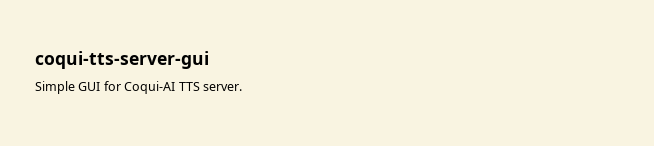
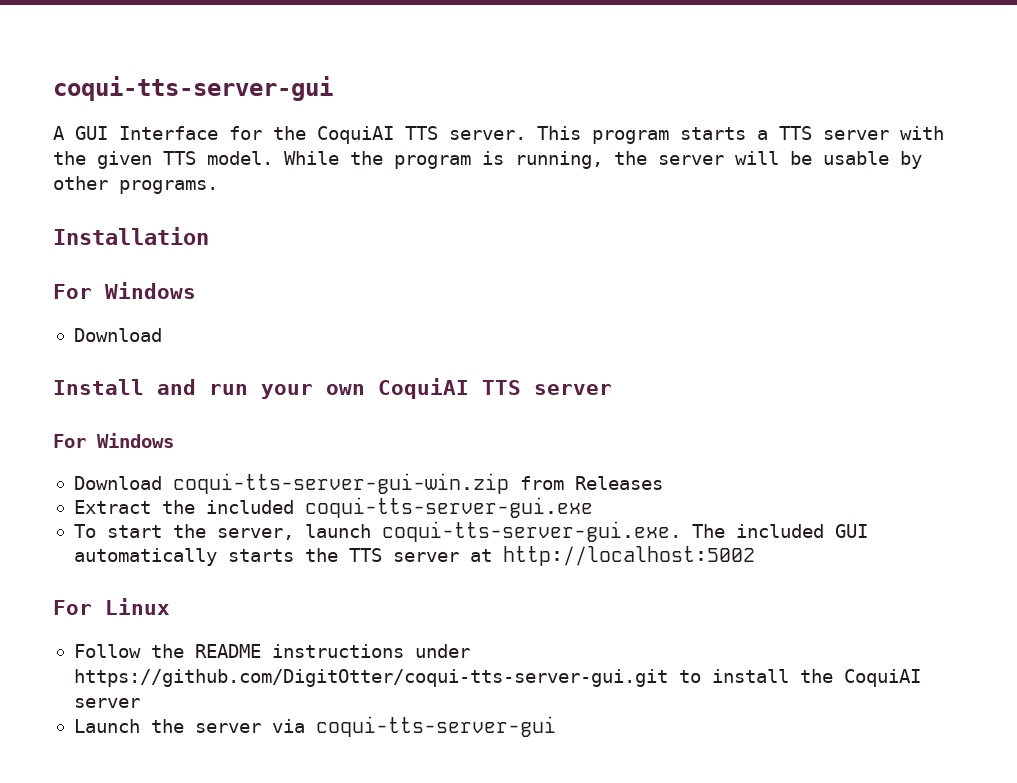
[35,81,242,94] Simple GUI for Coqui-AI TTS server. -> [53,126,944,144] [53,151,922,169] [53,176,218,194] [53,227,209,245] [53,282,196,299] [73,328,162,342] [53,378,612,399] [53,433,174,448] [73,473,663,494] [73,497,593,518] [73,521,868,542] [73,546,755,566] [53,598,170,615] [73,644,470,658] [73,669,921,687] [73,698,140,708] [73,716,556,737] A GUI Interface for the CoquiAI TTS server. This program starts a TTS server with the given TTS model. While the program is running, the server will be usable by other programs. // Installation // For Windows // Download // Install and run your own CoquiAI TTS server // For Windows // Download coqui-tts-server-gui-win.zip from Releases // Extract the included coqui-tts-server-gui.exe // To start the server, launch coqui-tts-server-gui.exe. The included GUI automatically starts the TTS server at http://localhost:5002 // For Linux // Follow the README instructions under https://github.com/DigitOtter/coqui-tts-server-gui.git to install the CoquiAI server // Launch the server via coqui-tts-server-gui

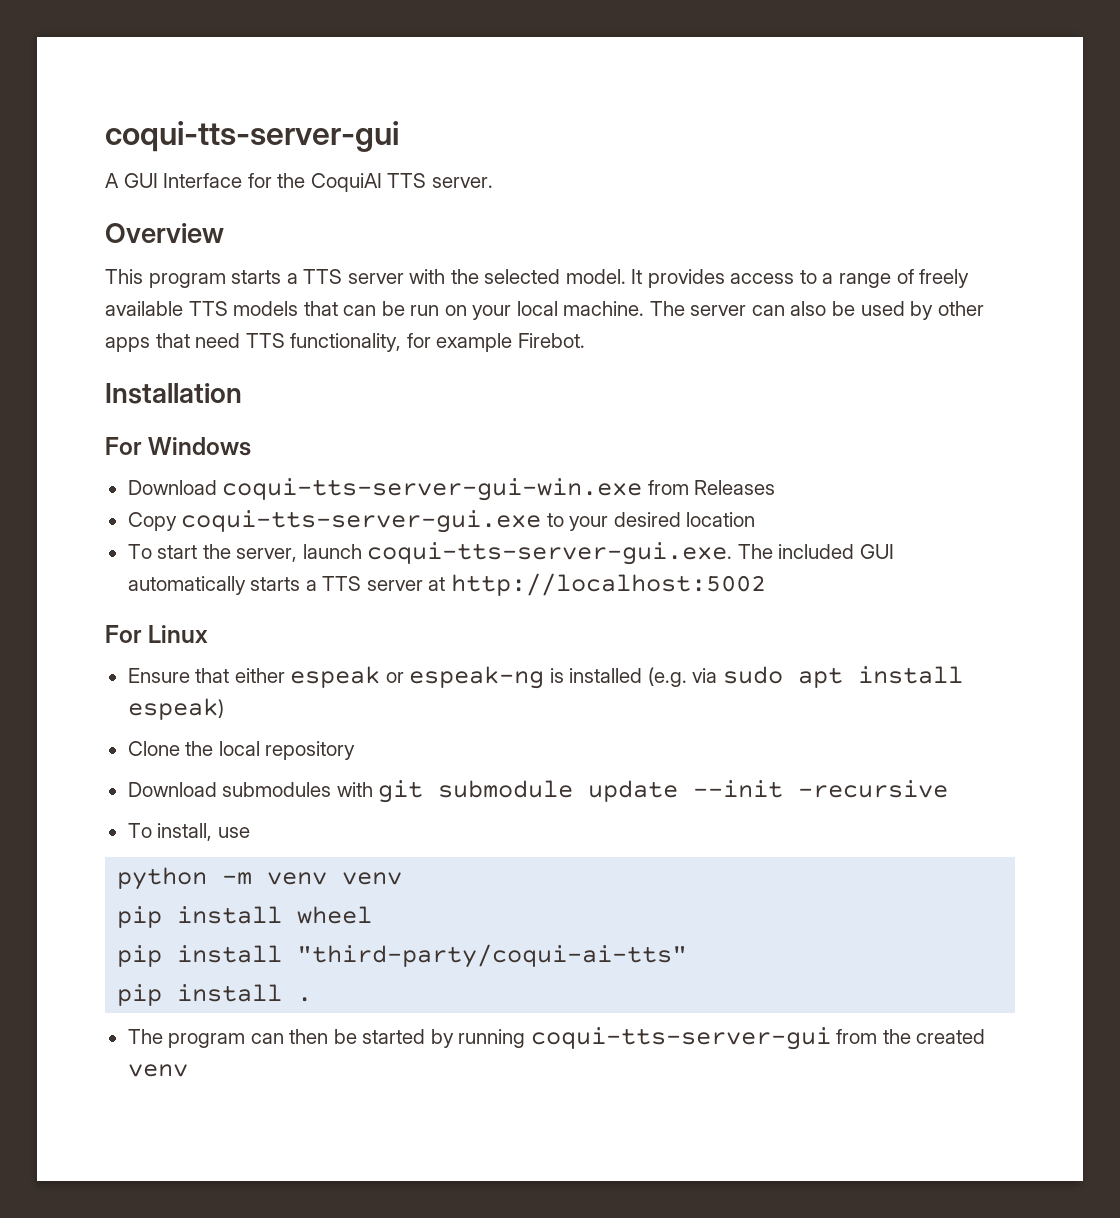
(526, 135) none -> [105,223,224,243] // Overview //
[97,151,922,169] [53,176,218,194] [53,227,209,245] [53,282,196,299] [73,328,162,342] [53,378,612,399] [53,433,174,448] [73,473,663,494] [73,497,593,518] given TTS model. While the program is running, the server will be usable by other programs. // Installation // For Windows // Download // Install and run your own CoquiAI TTS server // For Windows // Download coqui-tts-server-gui-win.zip from Releases // Extract the included coqui-tts-server-gui.exe -> [484,269,970,288] [105,301,984,320] [105,333,585,352] [105,383,242,404] [105,437,252,456] [127,478,776,501] [127,510,756,533] selected model. It provides access to a range of freely available TTS models that can be run on your local machine. The server can also be used by other apps that need TTS functionality, for example Firebot. // Installation // For Windows // Download coqui-tts-server-gui-win.exe from Releases // Copy coqui-tts-server-gui.exe to your desired location
[304,548,338,562] the -> [305,580,317,591] a
[73,644,470,658] [73,669,921,687] [73,698,140,708] [73,716,556,737] Follow the README instructions under https://github.com/DigitOtter/coqui-tts-server-gui.git to install the CoquiAI server // Launch the server via coqui-tts-server-gui -> [127,666,963,689] [127,698,224,720] [127,741,356,760] [127,780,949,803] [127,823,250,841] [117,867,403,890] [117,906,373,928] [117,944,688,968] [117,984,313,1006] [127,1027,986,1050] [127,1064,188,1077] Ensure that either espeak or espeak-ng is installed (e.g. via sudo apt install espeak) // Clone the local repository // Download submodules with git submodule update --init -recursive // To install, use // python -m venv venv // pip install wheel // pip install "third-party/coqui-ai-tts" // pip install . // The program can then be started by running coqui-tts-server-gui from the created venv

